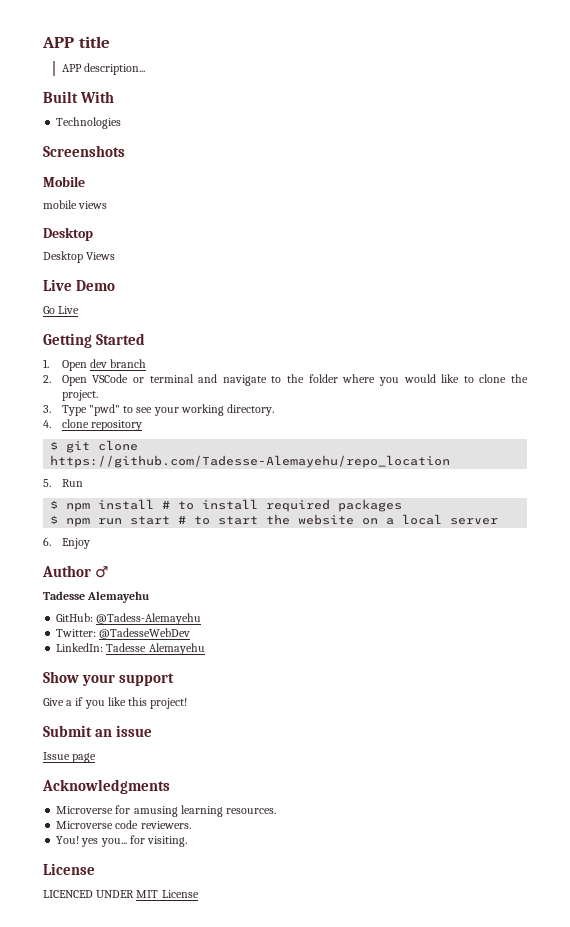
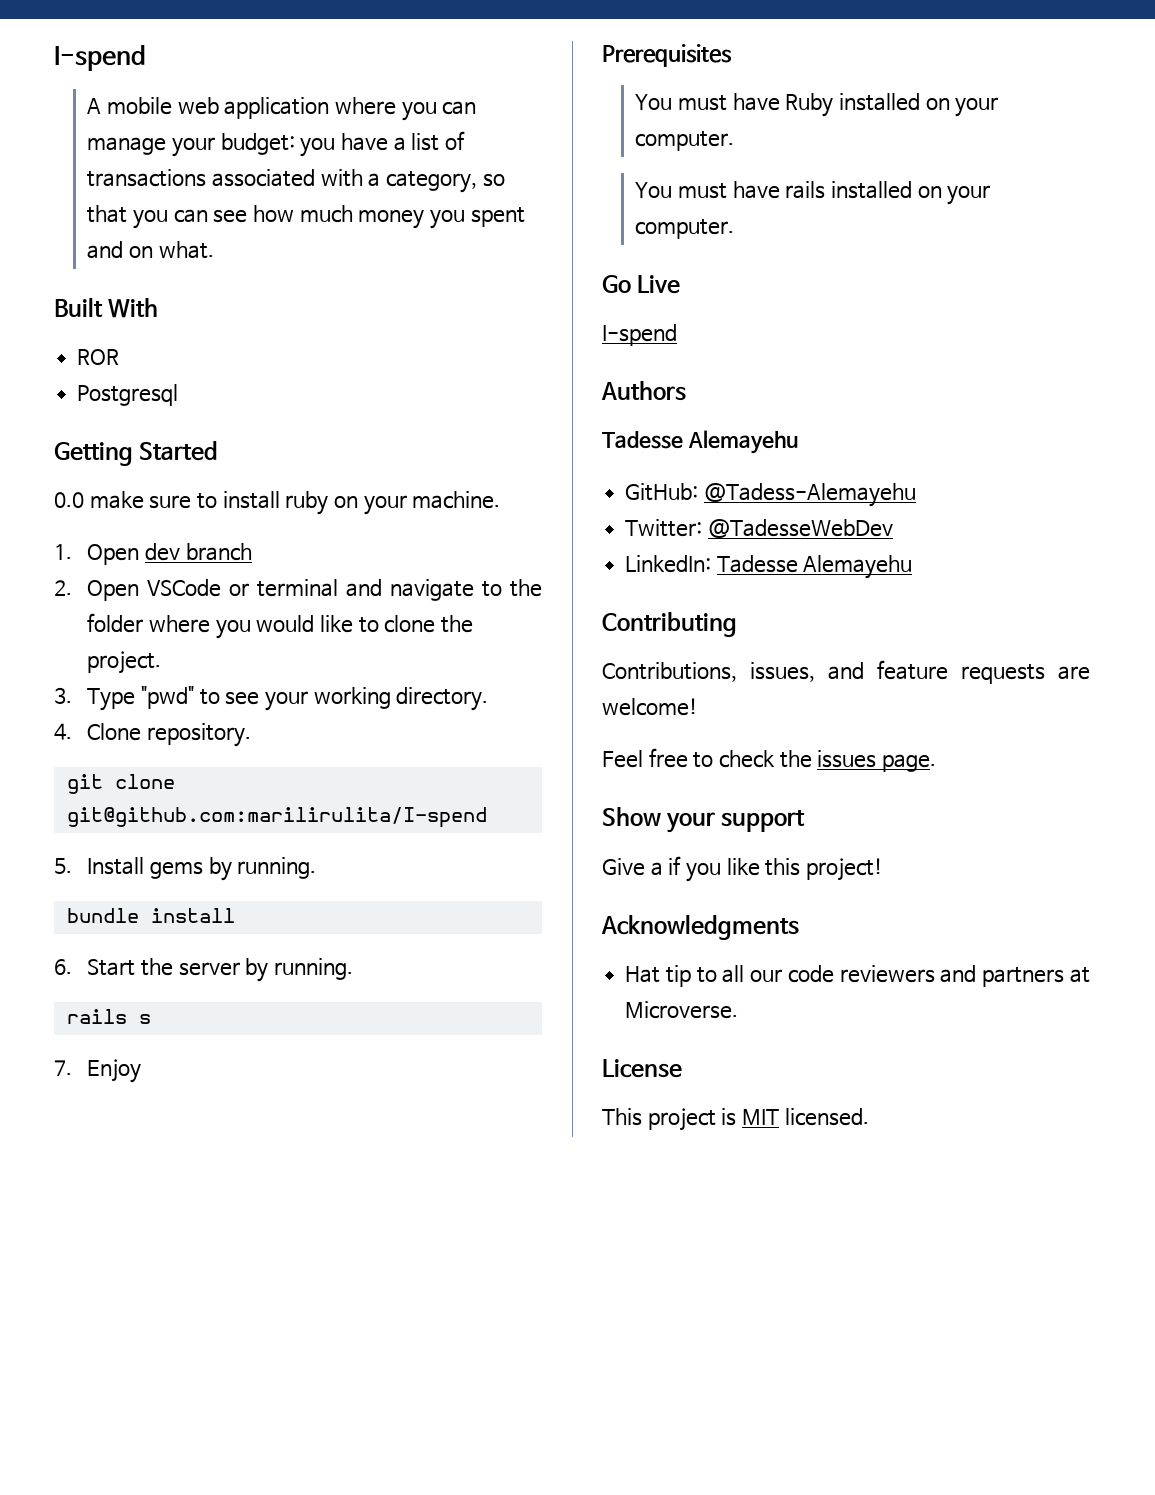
[42,36,110,48] [61,63,145,75] [43,91,115,103] [56,117,122,129] [43,145,125,157] [43,176,85,187] [43,200,108,209] [43,227,93,241] [43,251,116,263] [43,279,116,291] [43,306,80,314] [43,333,146,348] APP title // APP description... // Built With // Technologies // Screenshots // Mobile // mobile views // Desktop // Desktop Views // Live Demo // Go Live // Getting Started -> [54,45,146,71] [87,97,477,121] [87,131,466,157] [87,169,505,193] [87,205,525,229] [87,241,214,259] [54,297,159,318] [77,349,120,365] [77,384,179,406] [54,441,219,466] [54,491,501,515] I-spend // A mobile web application where you can manage your budget: you have a list of transactions associated with a category, so that you can see how much money you spent and on what. // Built With // ROR // Postgresql // Getting Started // 0.0 make sure to install ruby on your machine.
[61,419,142,431] [50,441,59,450] clone repository // $ -> [87,723,252,747] Clone repository. //
[50,455,451,468] https://github.com/Tadesse-Alemayehu/repo_location -> [66,807,487,828] git@github.com:marilirulita/I-spend
[61,479,83,487] [50,499,403,512] [50,514,499,527] [43,537,90,549] [42,565,109,578] Run // $ npm install # to install required packages // $ npm run start # to start the website on a local server // 6. Enjoy // Author ♂ -> [87,857,317,881] [66,908,235,923] [54,958,354,982] [66,1009,151,1024] [54,1059,142,1083] [602,44,732,67] [635,93,999,117] [635,131,735,151] [635,181,991,205] [635,219,735,239] [602,275,681,294] [602,324,677,346] [601,381,686,401] Install gems by running. // bundle install // 6. Start the server by running. // rails s // 7. Enjoy // Prerequisites // You must have Ruby installed on your computer. // You must have rails installed on your computer. // Go Live // I-spend // Authors
(205, 649) none -> [602,612,737,637] [602,660,1091,684] [602,698,698,716] [602,748,937,772] // Contributing // Contributions, issues, and feature requests are welcome! // Feel free to check the issues page.
[43,725,153,737] [43,752,97,763] [42,779,170,794] [56,805,277,817] [56,820,191,829] [56,835,188,847] [43,863,95,875] [43,890,199,898] Submit an issue // Issue page // Acknowledgments // Microverse for amusing learning resources. // Microverse code reviewers. // You! yes you... for visiting. // License // LICENCED UNDER MIT License -> [601,914,799,940] [625,965,1091,987] [625,1001,739,1019] [602,1059,682,1078] [602,1108,869,1131] Acknowledgments // Hat tip to all our code reviewers and partners at Microverse. // License // This project is MIT licensed.

